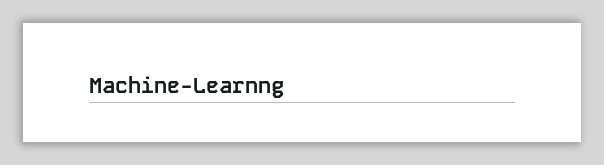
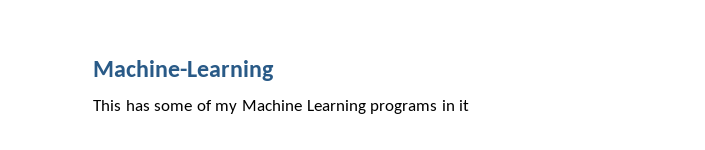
[89,76,284,98] Machine-Learnng -> [93,60,274,81] [93,100,470,114] Machine-Learning // This has some of my Machine Learning programs in it

